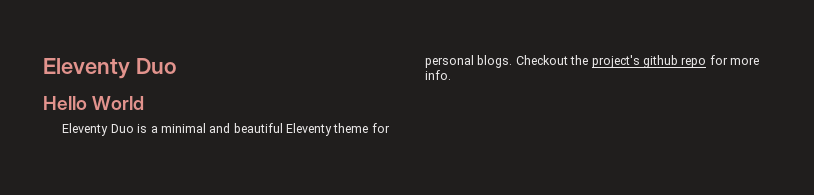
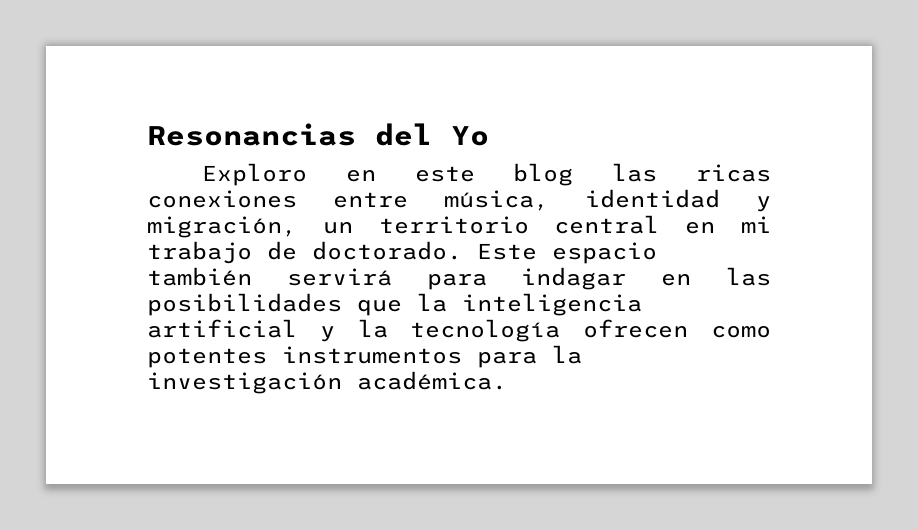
[43,58,177,79] [43,96,145,110] [62,123,390,136] [425,55,759,68] [425,70,451,80] Eleventy Duo // Hello World // Eleventy Duo is a minimal and beautiful Eleventy theme for personal blogs. Checkout the project's github repo for more info. -> [147,123,489,146] [202,163,771,186] [147,189,771,212] [147,215,771,238] [147,241,657,264] [147,267,771,290] [147,293,642,316] [147,319,771,342] [147,345,582,368] [147,371,507,394] Resonancias del Yo // Exploro en este blog las ricas conexiones entre música, identidad y migración, un territorio central en mi trabajo de doctorado. Este espacio también servirá para indagar en las posibilidades que la inteligencia artificial y la tecnología ofrecen como potentes instrumentos para la investigación académica.

